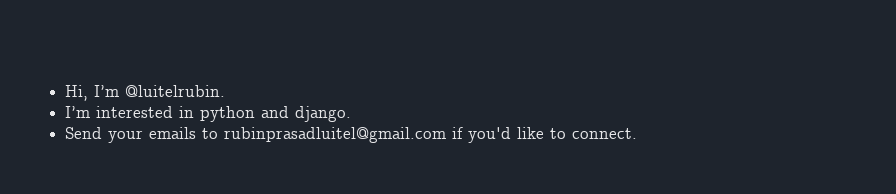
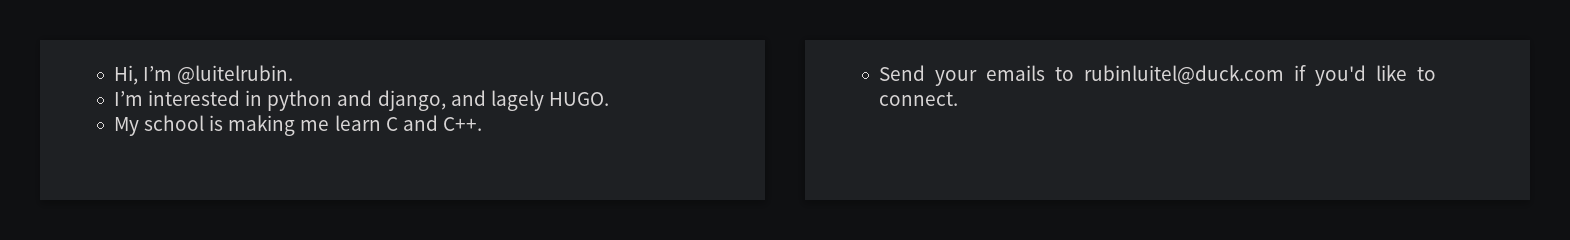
[295,106,352,122] django. -> [377,90,609,111] [113,115,482,136] django, and lagely HUGO. // My school is making me learn C and C++.
[224,127,447,143] rubinprasadluitel@gmail.com -> [1083,65,1284,85] rubinluitel@duck.com

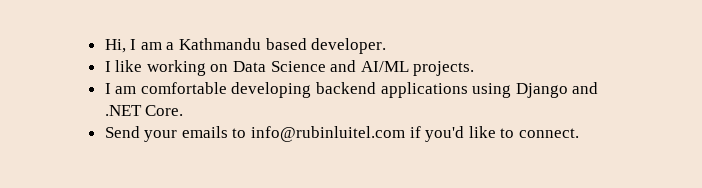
[143,65,294,85] [113,90,609,111] [113,115,482,136] I’m @luitelrubin. // I’m interested in python and django, and lagely HUGO. // My school is making me learn C and C++. -> [130,38,387,54] [104,60,475,76] [104,82,599,98] [104,105,184,116] I am a Kathmandu based developer. // I like working on Data Science and AI/ML projects. // I am comfortable developing backend applications using Django and .NET Core.
[1083,65,1284,85] rubinluitel@duck.com -> [251,126,406,142] info@rubinluitel.com

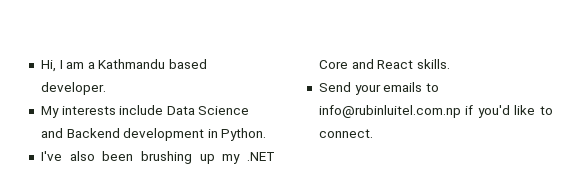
[104,60,475,76] [104,82,599,98] [104,105,184,116] I like working on Data Science and AI/ML projects. // I am comfortable developing backend applications using Django and .NET Core. -> [40,105,250,118] [40,128,267,141] [40,151,275,164] [318,59,450,69] My interests include Data Science and Backend development in Python. // I've also been brushing up my .NET Core and React skills.
[251,126,406,142] info@rubinluitel.com -> [318,105,461,118] info@rubinluitel.com.np

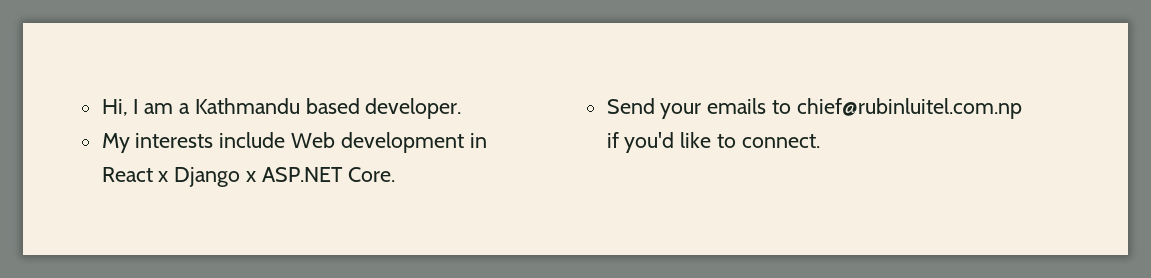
[166,106,250,115] [40,128,267,141] [40,151,275,164] [318,59,450,69] Data Science and Backend development in Python. // I've also been brushing up my .NET Core and React skills. -> [291,132,487,153] [101,167,395,187] Web development in React x Django x ASP.NET Core.
[318,105,461,118] info@rubinluitel.com.np -> [796,98,1022,119] chief@rubinluitel.com.np

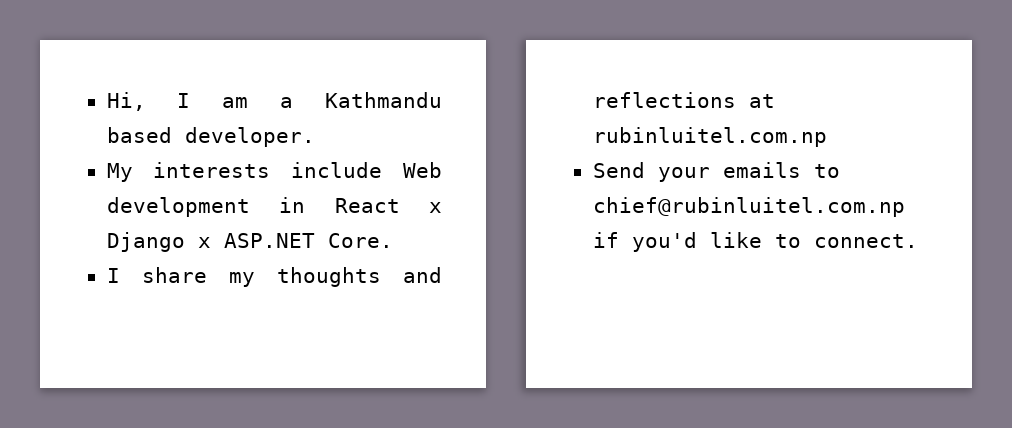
(395, 174) none -> [106,267,442,287] [592,92,775,108] [592,127,827,147] // I share my thoughts and reflections at rubinluitel.com.np

